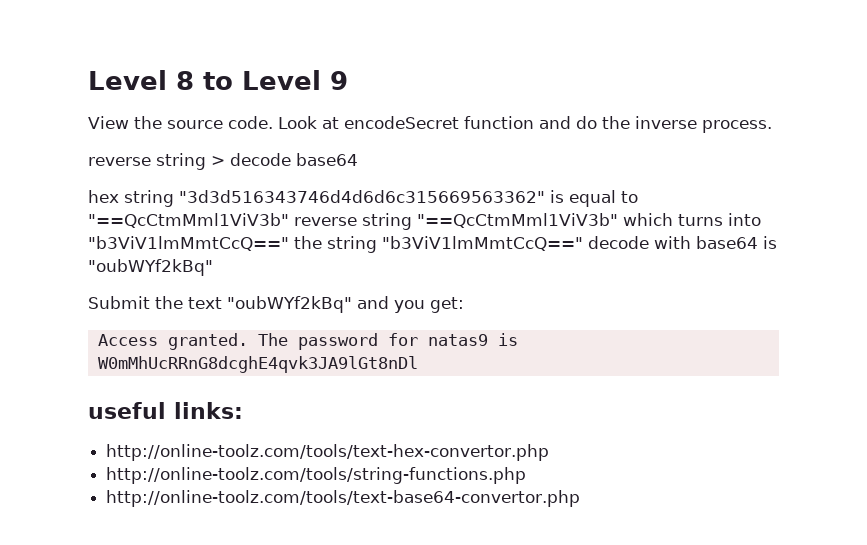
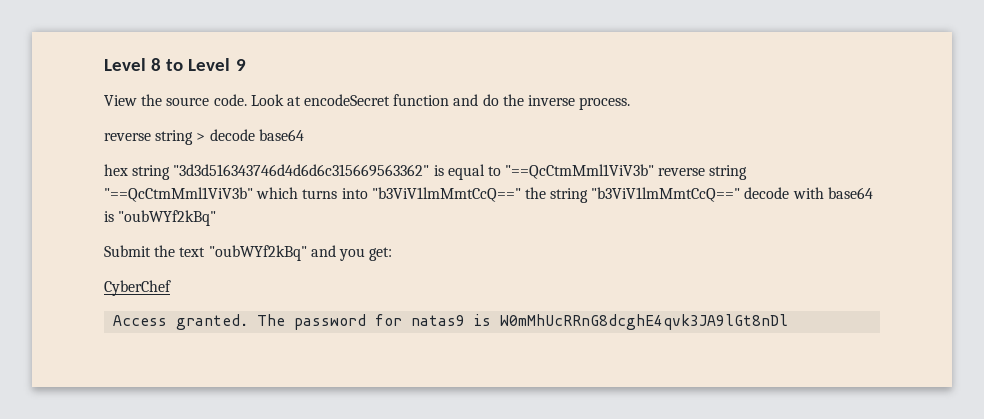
(464, 305) none -> [104,280,171,296] // CyberChef
[88,402,243,419] [106,444,550,461] [106,467,527,484] [106,490,581,507] // useful links: // http://online-toolz.com/tools/text-hex-convertor.php // http://online-toolz.com/tools/string-functions.php // http://online-toolz.com/tools/text-base64-convertor.php -> (789, 322) none

